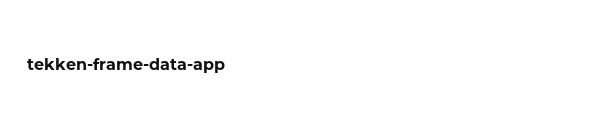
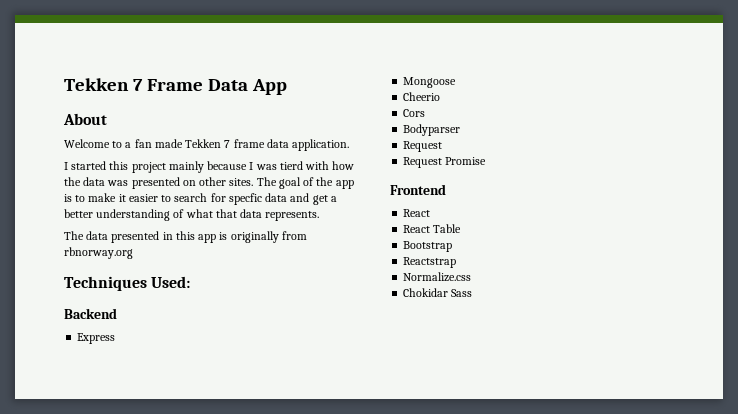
[27,58,225,73] tekken-frame-data-app -> [64,78,287,95] [63,113,107,125] [64,139,350,151] [64,161,355,173] [64,177,354,189] [64,193,337,205] [64,209,320,221] [64,231,307,243] [64,247,133,259] [64,276,191,291] [64,308,117,319] [77,333,116,344] [403,77,457,88] [403,92,441,101] [403,109,426,117] [403,124,461,136] [403,141,443,152] [403,157,487,168] [390,184,446,195] [403,209,431,217] [403,224,462,233] [403,241,453,252] [403,257,457,268] [403,272,472,282] [403,288,473,297] Tekken 7 Frame Data App // About // Welcome to a fan made Tekken 7 frame data application. // I started this project mainly because I was tierd with how the data was presented on other sites. The goal of the app is to make it easier to search for specfic data and get a better understanding of what that data represents. // The data presented in this app is originally from rbnorway.org // Techniques Used: // Backend // Express // Mongoose // Cheerio // Cors // Bodyparser // Request // Request Promise // Frontend // React // React Table // Bootstrap // Reactstrap // Normalize.css // Chokidar Sass

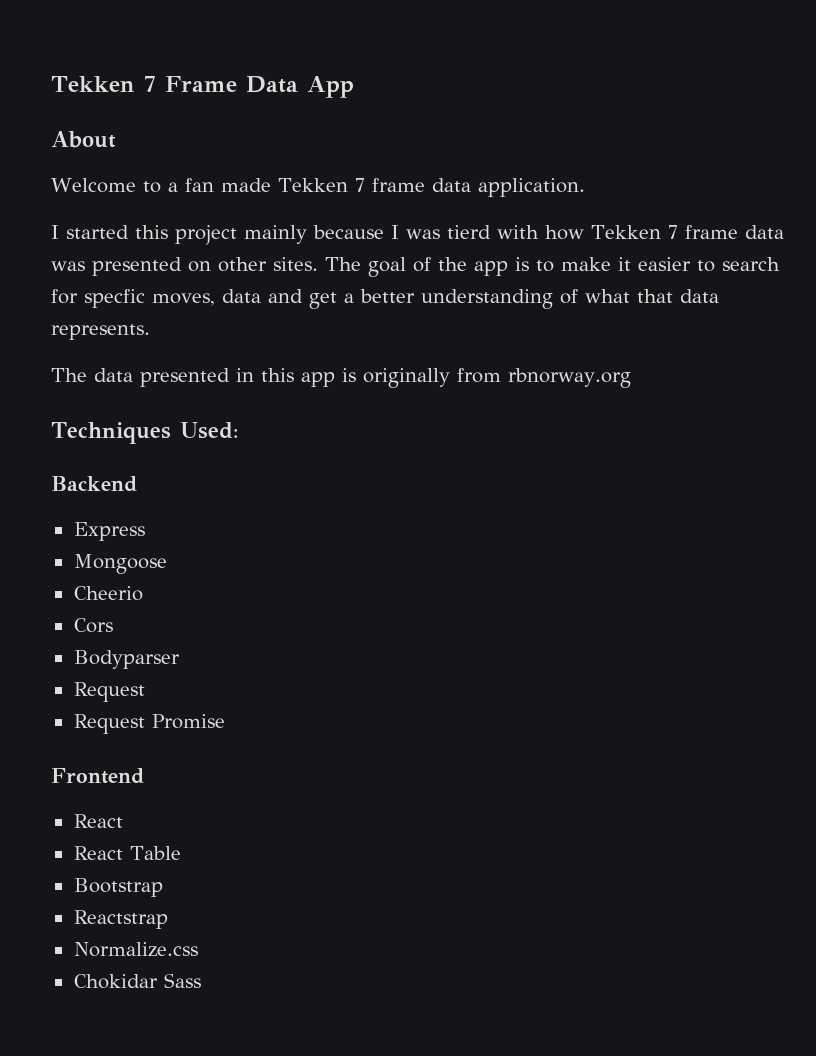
[64,177,81,186] the -> [591,225,738,239] Tekken 7 frame
(262, 199) none -> [152,293,215,306] moves,

